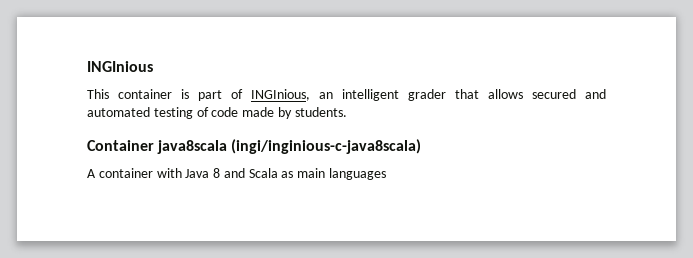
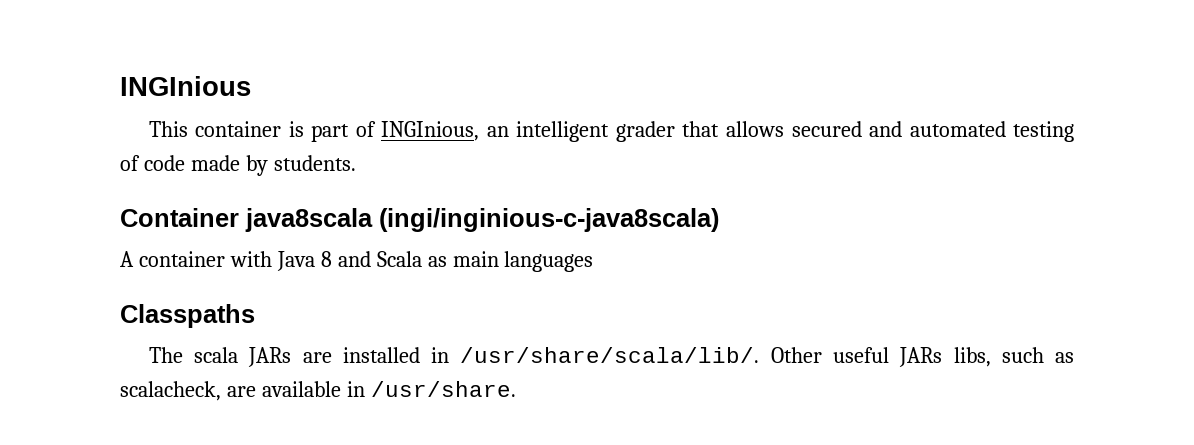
(387, 174) none -> [120,304,255,328] [148,347,1074,367] [120,381,516,401] // Classpaths // The scala JARs are installed in /usr/share/scala/lib/. Other useful JARs libs, such as scalacheck, are available in /usr/share.

